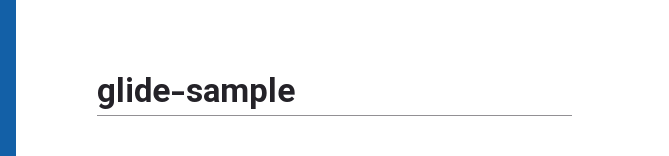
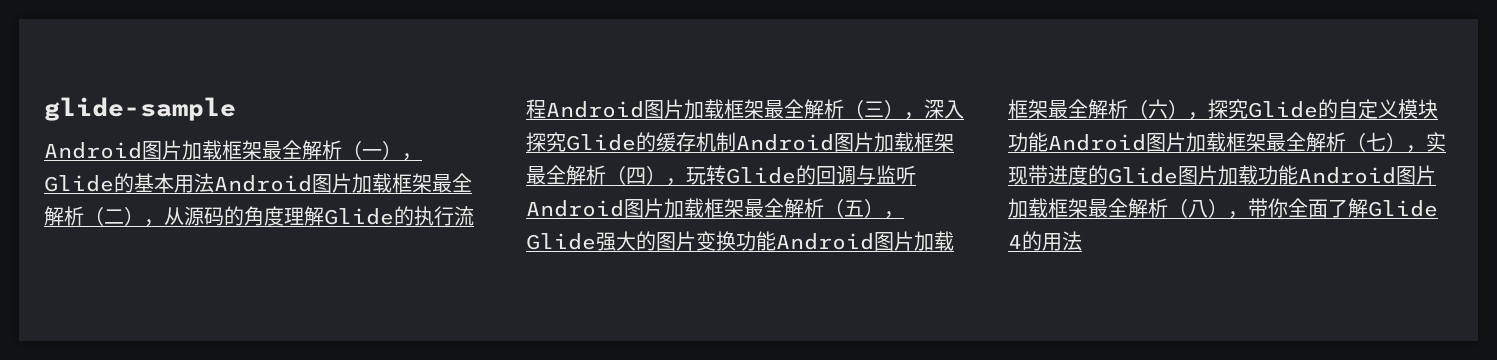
(295, 93) none -> [44,140,422,161] [44,173,472,193] [44,206,474,227] [526,99,964,120] [526,132,954,152] [526,165,916,186] [526,198,904,219] [526,231,954,251] [1008,99,1438,120] [1008,132,1446,153] [1008,165,1436,185] [1008,198,1438,219] [1008,231,1082,251] // Android图片加载框架最全解析（一），Glide的基本用法Android图片加载框架最全解析（二），从源码的角度理解Glide的执行流程Android图片加载框架最全解析（三），深入探究Glide的缓存机制Android图片加载框架最全解析（四），玩转Glide的回调与监听Android图片加载框架最全解析（五），Glide强大的图片变换功能Android图片加载框架最全解析（六），探究Glide的自定义模块功能Android图片加载框架最全解析（七），实现带进度的Glide图片加载功能Android图片加载框架最全解析（八），带你全面了解Glide 4的用法

